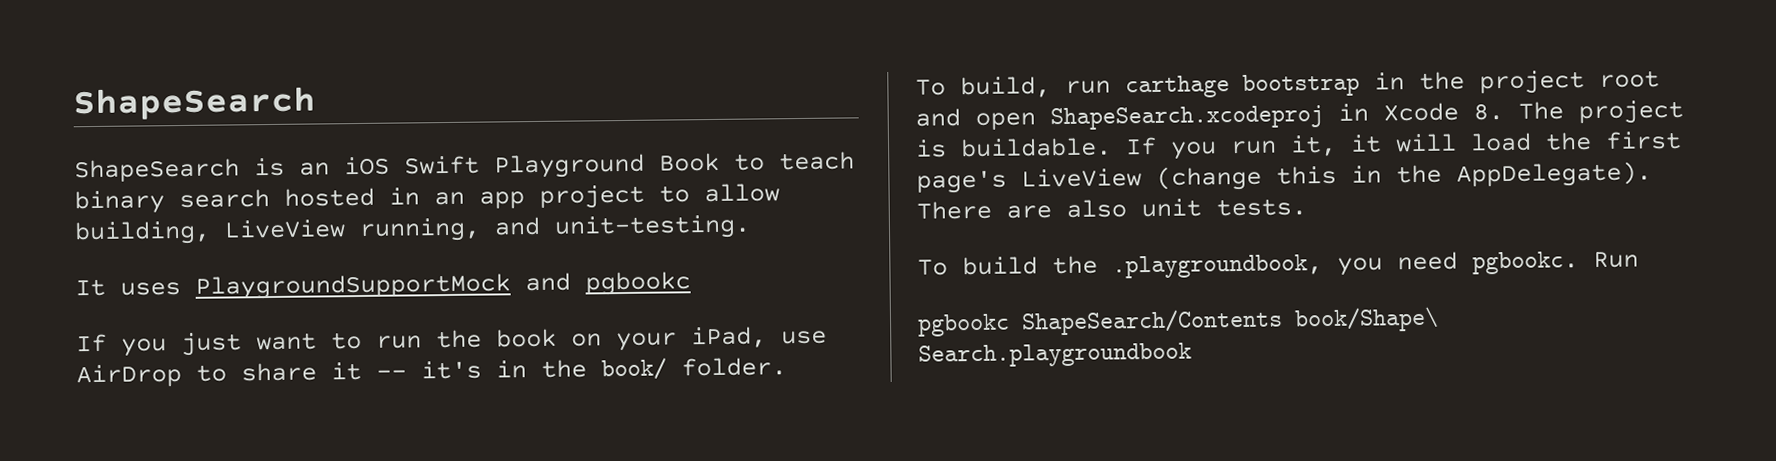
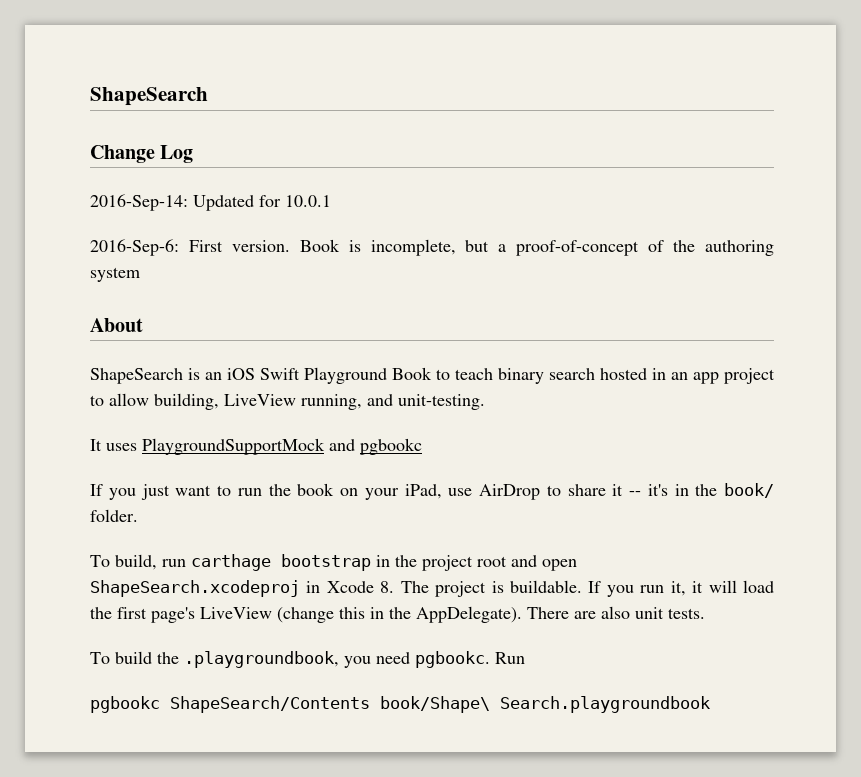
[73,86,316,121] ShapeSearch -> [90,87,208,106] [90,145,194,163] [90,194,331,211] [90,239,774,256] [90,267,140,282] [90,318,143,332] ShapeSearch // Change Log // 2016-Sep-14: Updated for 10.0.1 // 2016-Sep-6: First version. Book is incomplete, but a proof-of-concept of the authoring system // About

